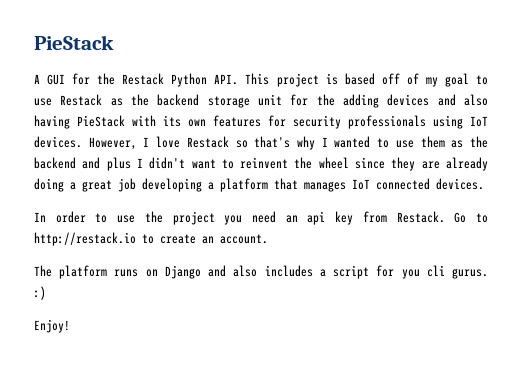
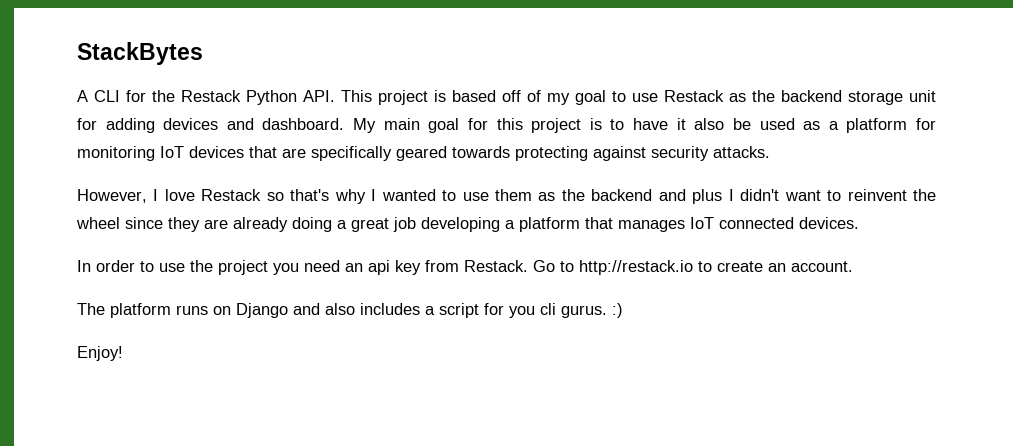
[34,35,114,50] PieStack -> [77,42,203,65] StackBytes
[47,74,66,85] GUI -> [94,90,120,102] CLI
[316,94,335,106] the -> (97, 124) none
[463,94,488,106] [34,115,488,129] [34,136,82,148] also having PieStack with its own features for security professionals using IoT devices. -> [262,118,936,133] [77,146,770,161] dashboard. My main goal for this project is to have it also be used as a platform for monitoring IoT devices that are specifically geared towards protecting against security attacks. //

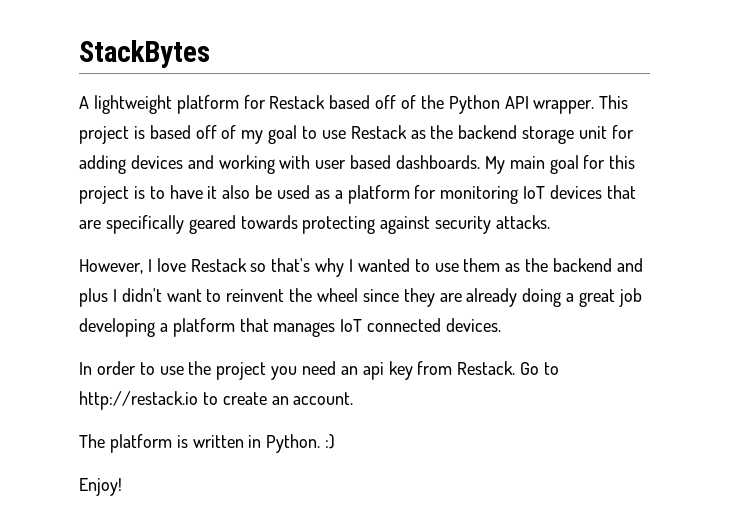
[94,90,335,105] CLI for the Restack Python API. -> [93,95,595,114] lightweight platform for Restack based off of the Python API wrapper.
[262,118,345,130] dashboard. -> [218,155,481,174] working with user based dashboards.
[176,303,607,318] runs on Django and also includes a script for you cli gurus. -> [176,434,321,453] is written in Python.

